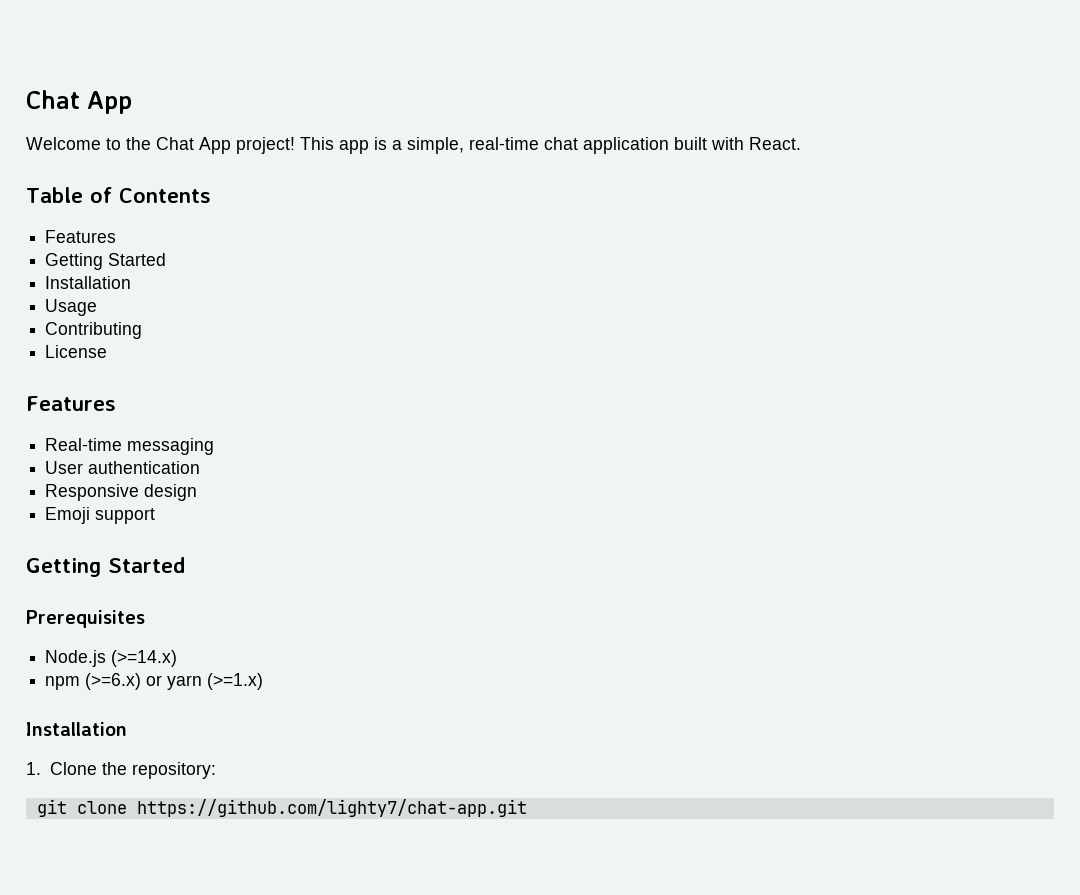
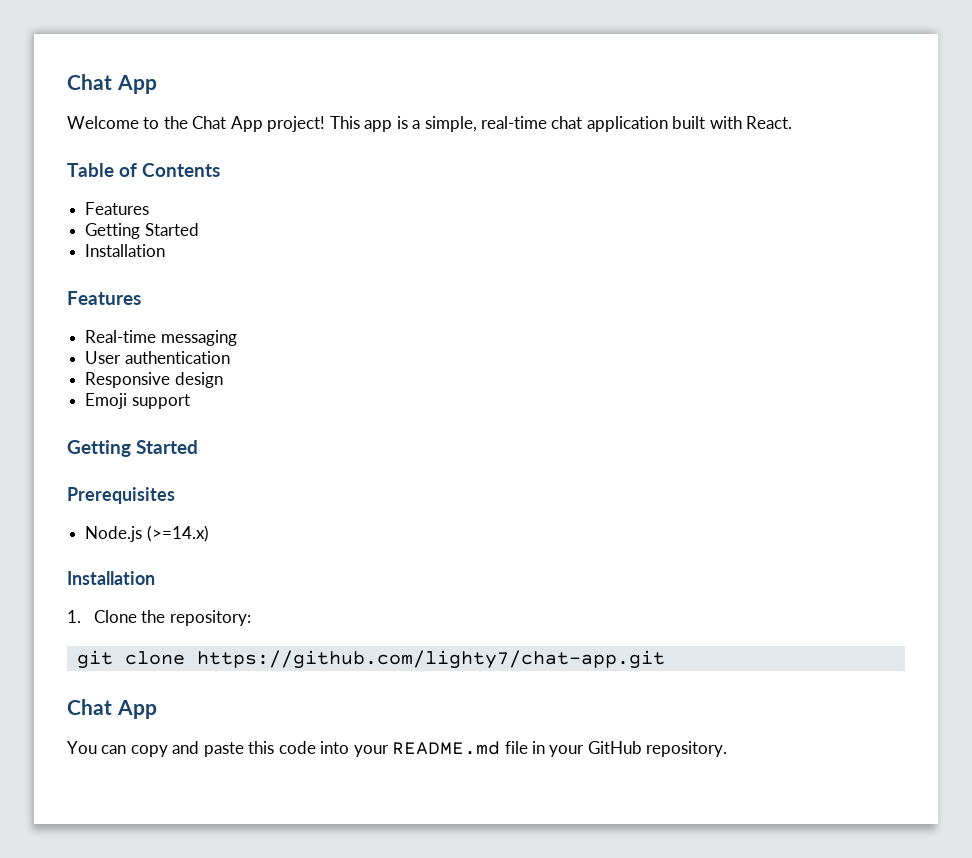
[45,299,98,316] [45,322,143,339] [45,345,108,358] // Usage // Contributing // License -> (166, 250) none
[45,673,264,690] // npm (>=6.x) or yarn (>=1.x) -> (209, 533) none
(527, 808) none -> [67,699,157,719] [67,741,728,757] // Chat App // You can copy and paste this code into your README.md file in your GitHub repository.

